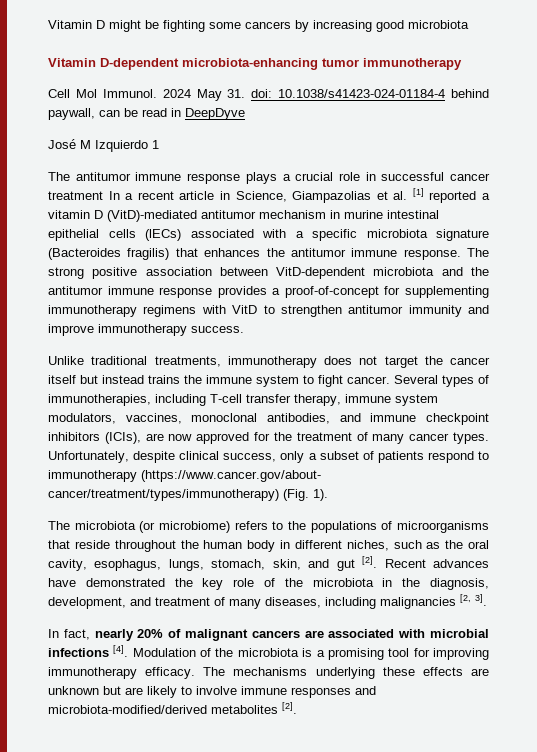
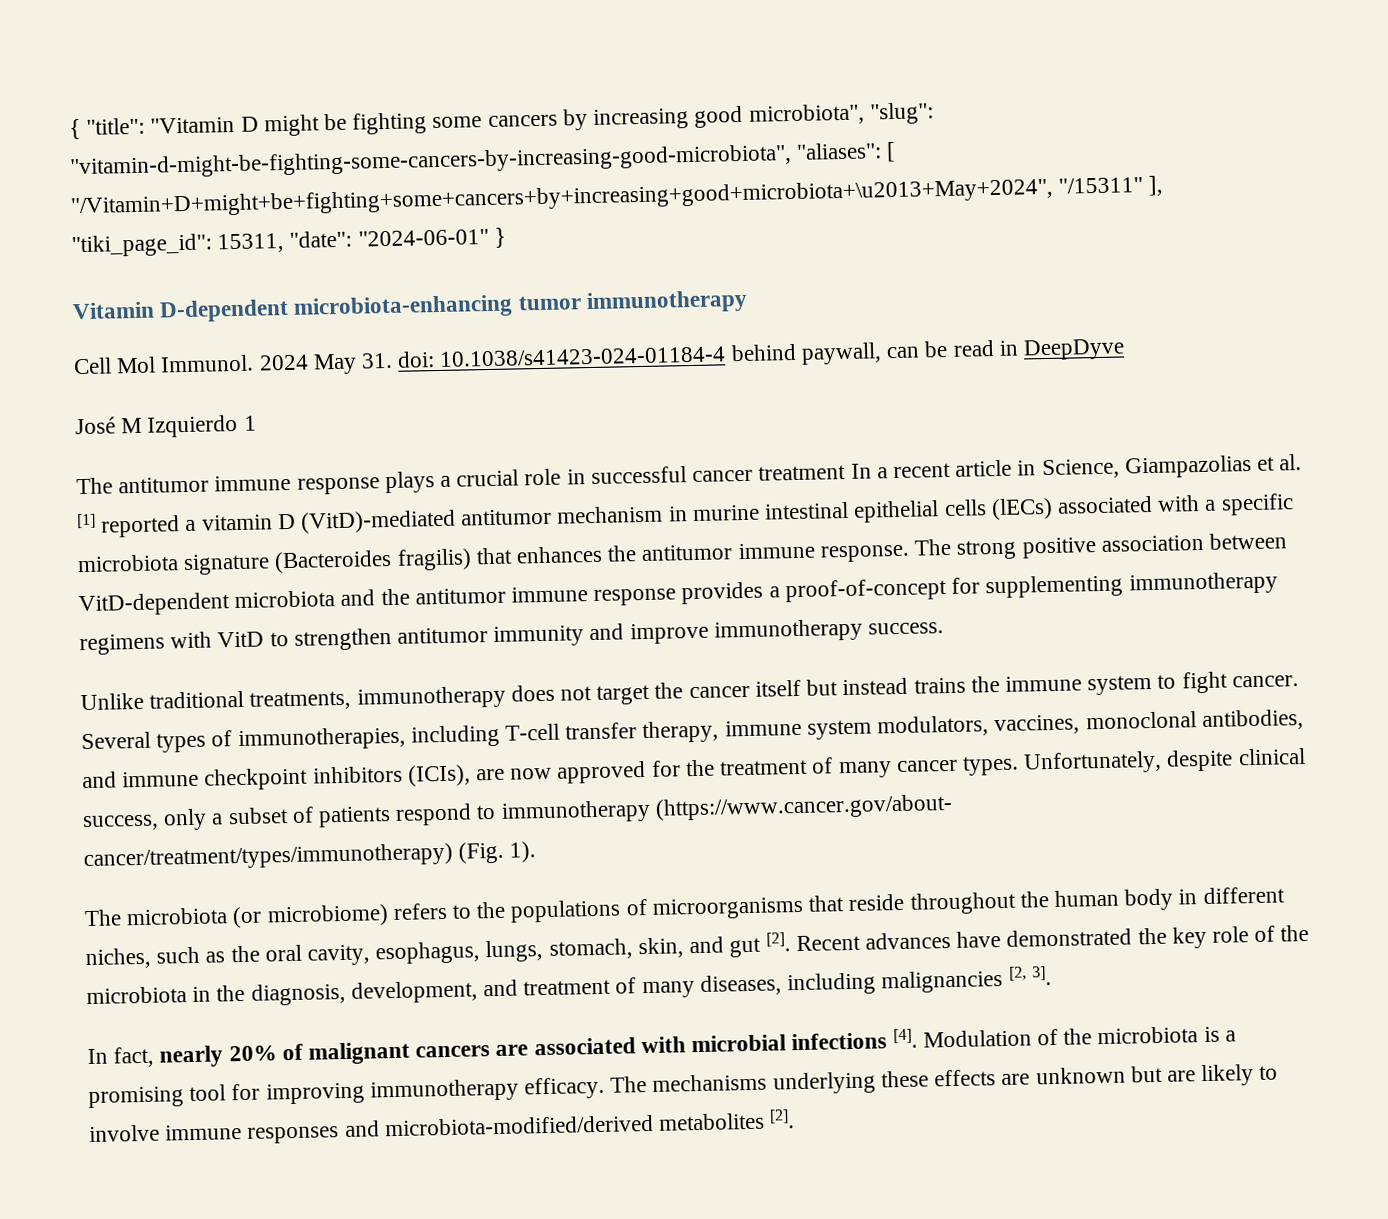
[48,20,92,29] Vitamin -> [69,116,236,140] { "title": "Vitamin
[408,20,469,29] microbiota -> [748,102,934,126] [69,141,897,180] [70,175,1164,219] [71,227,506,258] microbiota", "slug": "vitamin-d-might-be-fighting-some-cancers-by-increasing-good-microbiota", "aliases": [ "/Vitamin+D+might+be+fighting+some+cancers+by+increasing+good+microbiota+\u2013+May+2024", "/15311" ], "tiki_page_id": 15311, "date": "2024-06-01" }

